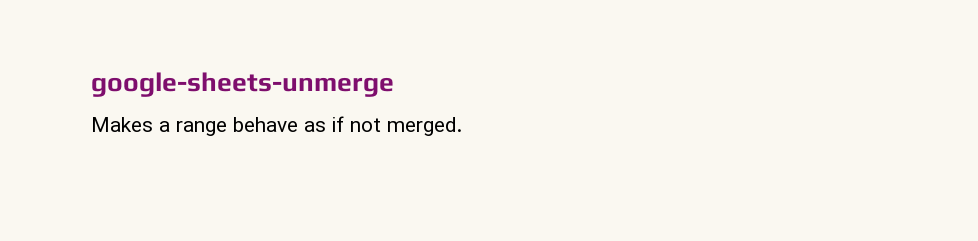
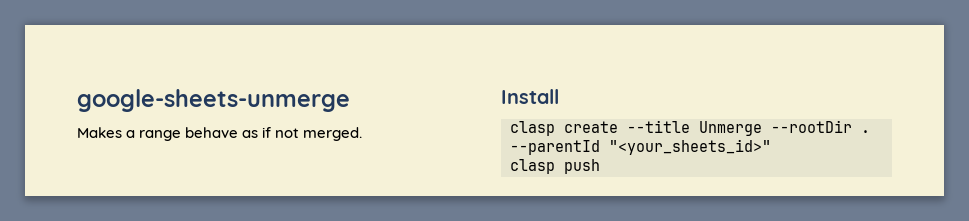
(462, 126) none -> [501,89,559,104] [510,120,870,136] [510,139,771,155] [510,159,600,174] // Install // clasp create --title Unmerge --rootDir . --parentId "<your_sheets_id>" // clasp push

